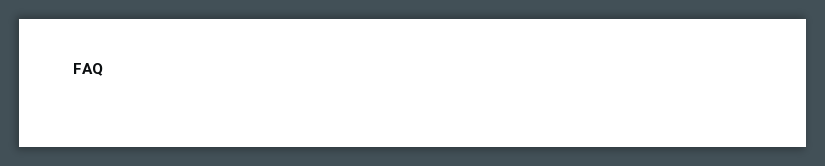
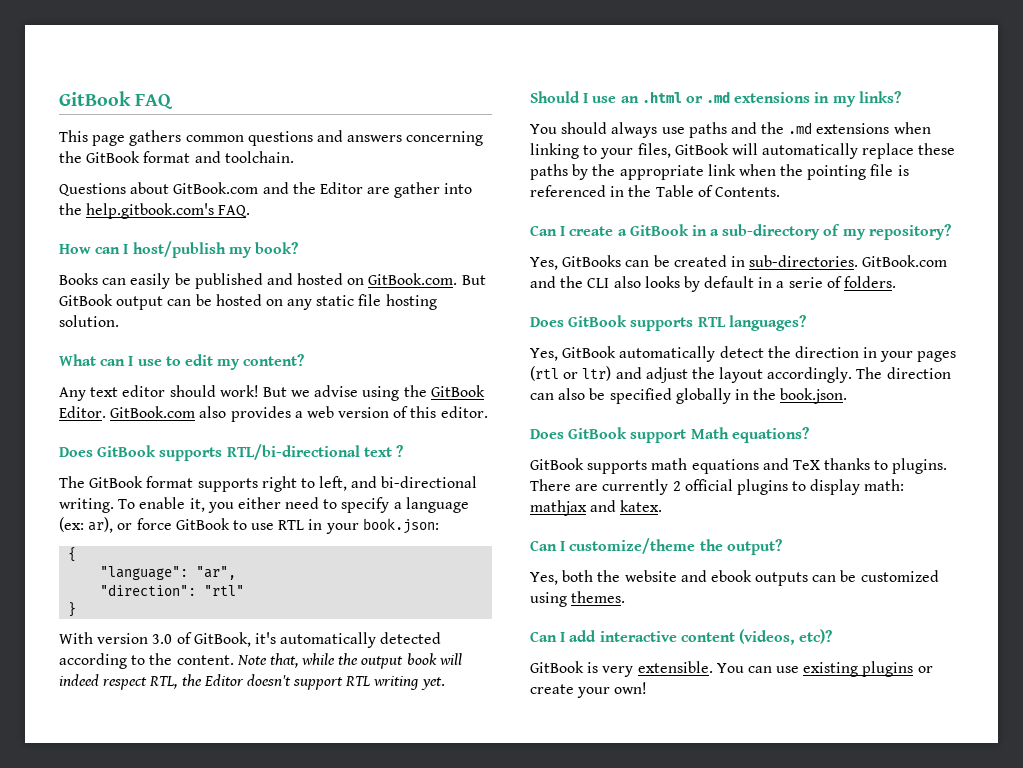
(73, 69) none -> [59,91,131,106] GitBook
(103, 69) none -> [59,130,484,146] [59,151,294,163] [59,182,473,198] [59,203,251,219] [59,241,298,258] [59,273,486,289] [59,294,437,310] [59,315,119,327] [59,354,305,370] [59,385,485,401] [59,406,488,422] [59,444,403,461] [59,476,478,492] [59,497,469,513] [59,517,439,534] [68,547,77,562] [100,566,237,580] [100,584,245,596] [68,602,77,617] [59,632,442,648] [59,653,462,669] [59,674,445,690] [530,91,901,107] [530,122,931,138] [530,143,956,159] [530,164,909,180] [530,185,780,197] [530,224,951,240] [530,255,948,270] [530,276,897,292] [530,315,806,331] [530,346,957,362] [530,366,951,383] [530,388,848,404] [530,427,809,443] [530,458,948,474] [530,479,905,495] [530,500,663,516] [530,538,782,555] [530,570,939,586] [530,591,626,607] [530,629,833,645] [530,661,933,677] [530,682,648,698] // This page gathers common questions and answers concerning the GitBook format and toolchain. // Questions about GitBook.com and the Editor are gather into the help.gitbook.com's FAQ. // How can I host/publish my book? // Books can easily be published and hosted on GitBook.com. But GitBook output can be hosted on any static file hosting solution. // What can I use to edit my content? // Any text editor should work! But we advise using the GitBook Editor. GitBook.com also provides a web version of this editor. // Does GitBook supports RTL/bi-directional text ? // The GitBook format supports right to left, and bi-directional writing. To enable it, you either need to specify a language (ex: ar), or force GitBook to use RTL in your book.json: // { // "language": "ar", // "direction": "rtl" // } // With version 3.0 of GitBook, it's automatically detected according to the content. Note that, while the output book will indeed respect RTL, the Editor doesn't support RTL writing yet. // Should I use an .html or .md extensions in my links? // You should always use paths and the .md extensions when linking to your files, GitBook will automatically replace these paths by the appropriate link when the pointing file is referenced in the Table of Contents. // Can I create a GitBook in a sub-directory of my repository? // Yes, GitBooks can be created in sub-directories. GitBook.com and the CLI also looks by default in a serie of folders. // Does GitBook supports RTL languages? // Yes, GitBook automatically detect the direction in your pages (rtl or ltr) and adjust the layout accordingly. The direction can also be specified globally in the book.json. // Does GitBook support Math equations? // GitBook supports math equations and TeX thanks to plugins. There are currently 2 official plugins to display math: mathjax and katex. // Can I customize/theme the output? // Yes, both the website and ebook outputs can be customized using themes. // Can I add interactive content (videos, etc)? // GitBook is very extensible. You can use existing plugins or create your own!

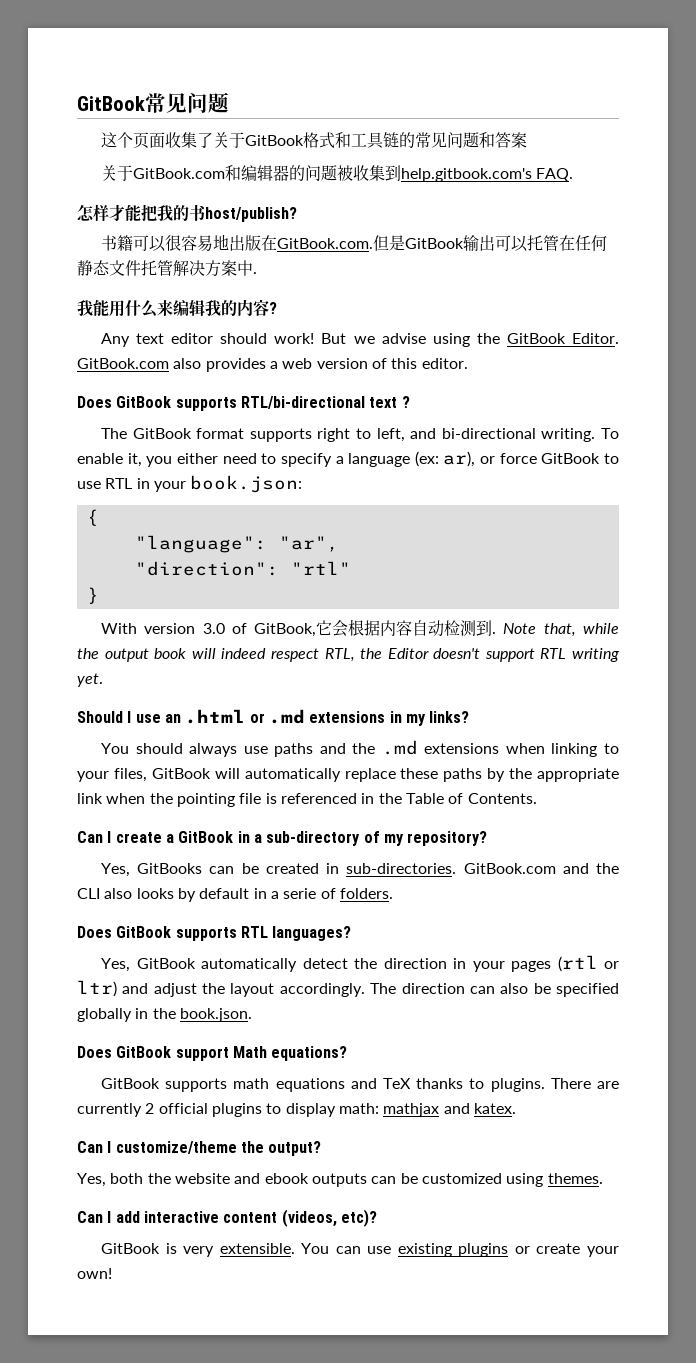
[59,91,174,109] [59,130,484,146] [59,151,294,163] [59,182,473,198] [59,203,251,219] [59,241,298,258] [59,273,486,289] [59,294,437,310] [59,315,119,327] [59,354,305,370] GitBook FAQ // This page gathers common questions and answers concerning the GitBook format and toolchain. // Questions about GitBook.com and the Editor are gather into the help.gitbook.com's FAQ. // How can I host/publish my book? // Books can easily be published and hosted on GitBook.com. But GitBook output can be hosted on any static file hosting solution. // What can I use to edit my content? -> [77,92,229,113] [100,132,527,149] [100,165,574,182] [77,204,297,222] [100,234,607,252] [77,260,257,277] [77,299,277,317] GitBook常见问题 // 这个页面收集了关于GitBook格式和工具链的常见问题和答案 // 关于GitBook.com和编辑器的问题被收集到help.gitbook.com's FAQ. // 怎样才能把我的书host/publish? // 书籍可以很容易地出版在GitBook.com.但是GitBook输出可以托管在任何静态文件托管解决方案中. // 我能用什么来编辑我的内容?
[254,632,442,648] [59,653,234,669] it's automatically detected according to the content. -> [316,619,497,637] 它会根据内容自动检测到.

